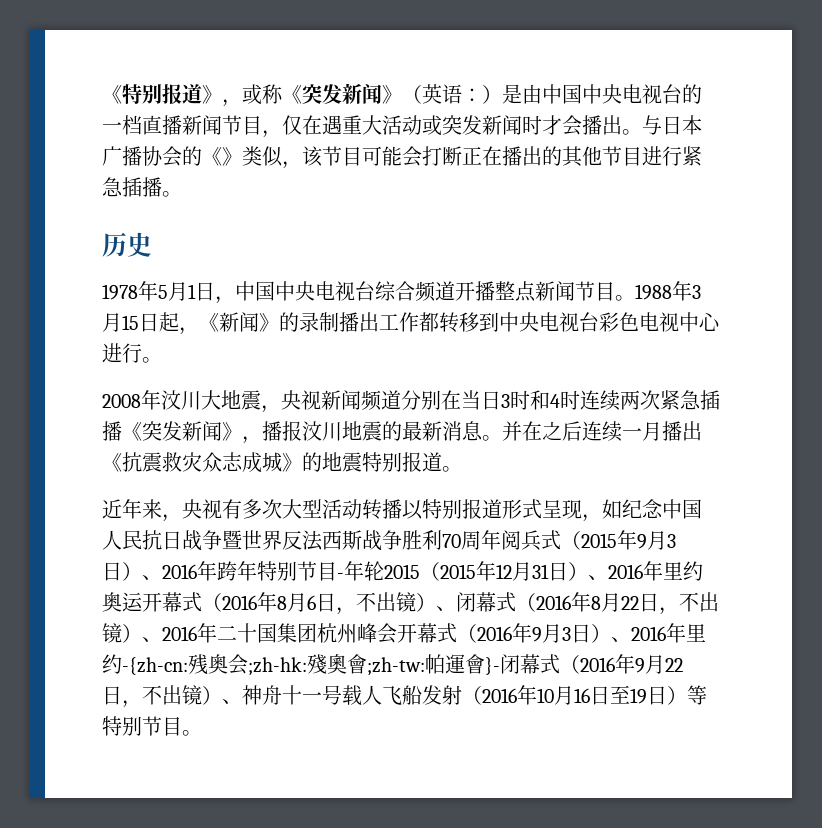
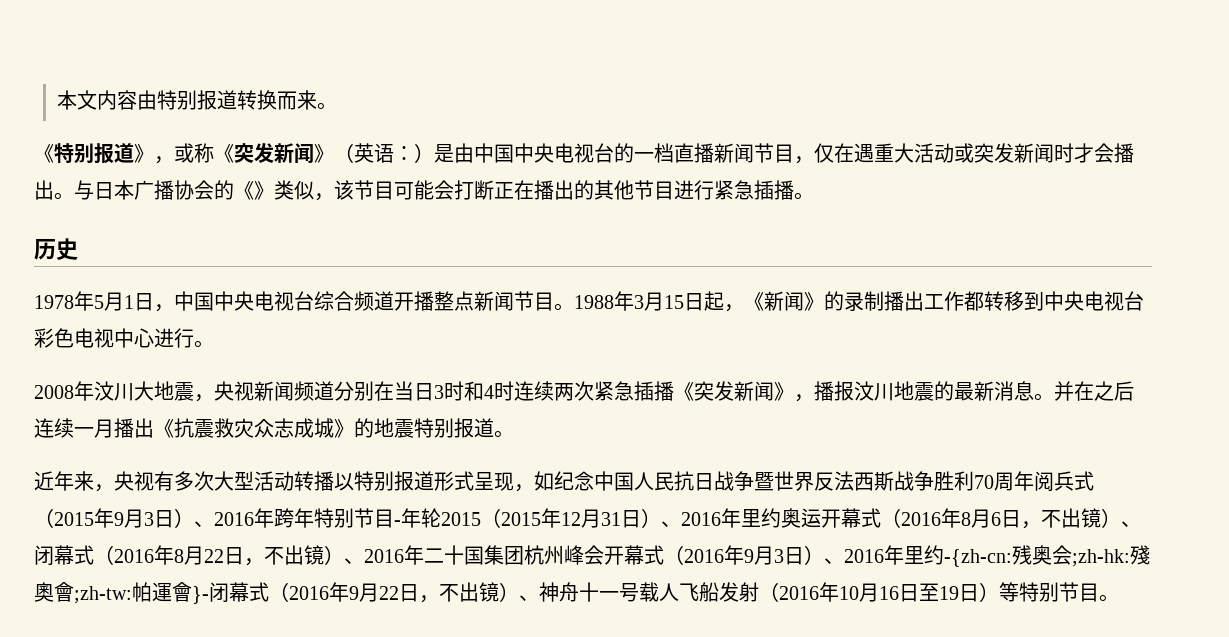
(102, 94) none -> [57,90,338,110] 本文内容由特别报道转换而来。 //

